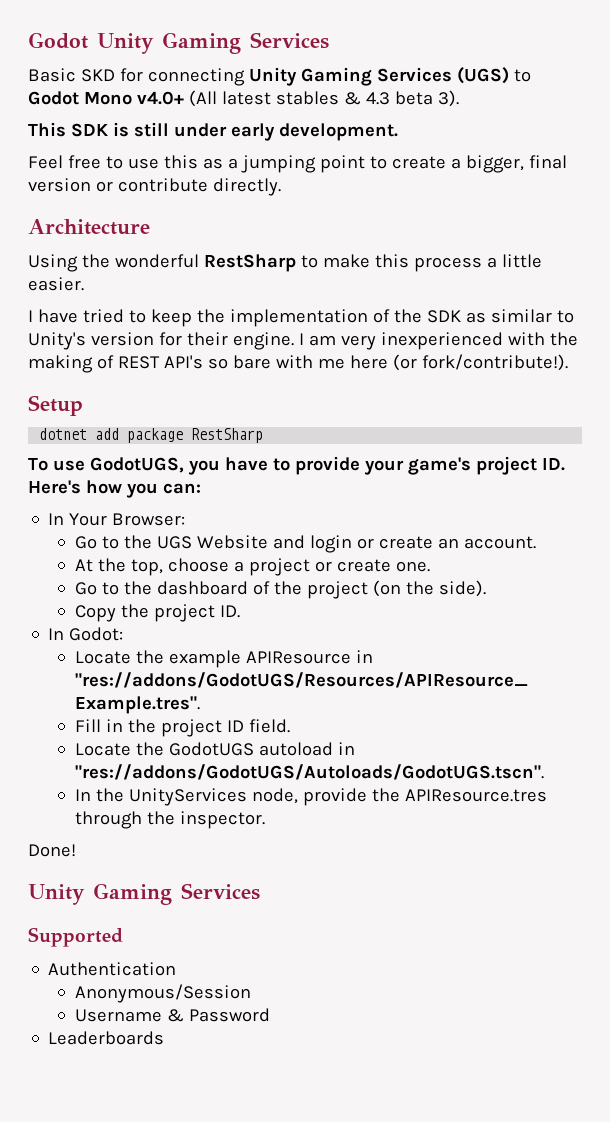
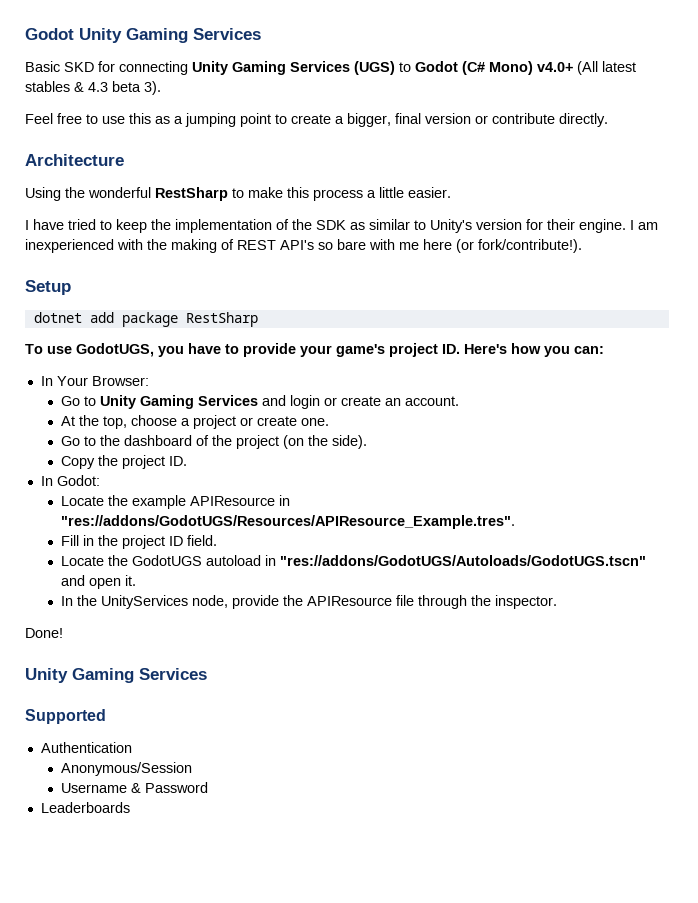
[83,92,132,105] Mono -> [462,61,533,75] (C# Mono)
[28,122,398,141] // This SDK is still under early development. -> (161, 88) none
[340,335,376,350] very -> (658, 226) none
[123,535,268,549] the UGS Website -> [99,395,258,409] Unity Gaming Services
[74,764,544,780] "res://addons/GodotUGS/Autoloads/GodotUGS.tscn". -> [279,555,646,566] [60,575,136,589] "res://addons/GodotUGS/Autoloads/GodotUGS.tscn" and open it.
[404,789,547,802] APIResource.tres -> [306,595,414,606] APIResource file

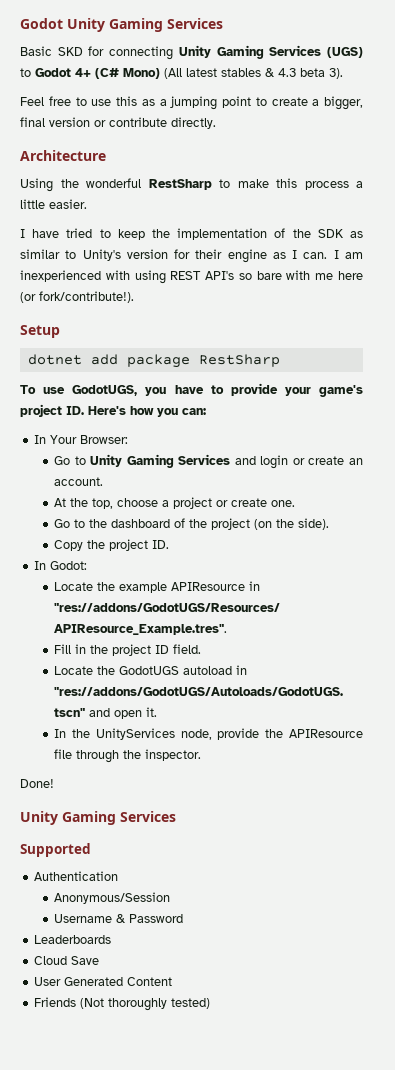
(458, 66) none -> [75,68,91,77] 4+
[537,62,573,72] v4.0+ -> (160, 73) none
[579,219,626,233] engine. -> [227,249,328,263] engine as I can.
[147,239,234,253] the making of -> [134,270,166,284] using
(130, 807) none -> [34,956,100,965] [34,977,173,986] [34,997,211,1011] // Cloud Save // User Generated Content // Friends (Not thoroughly tested)

